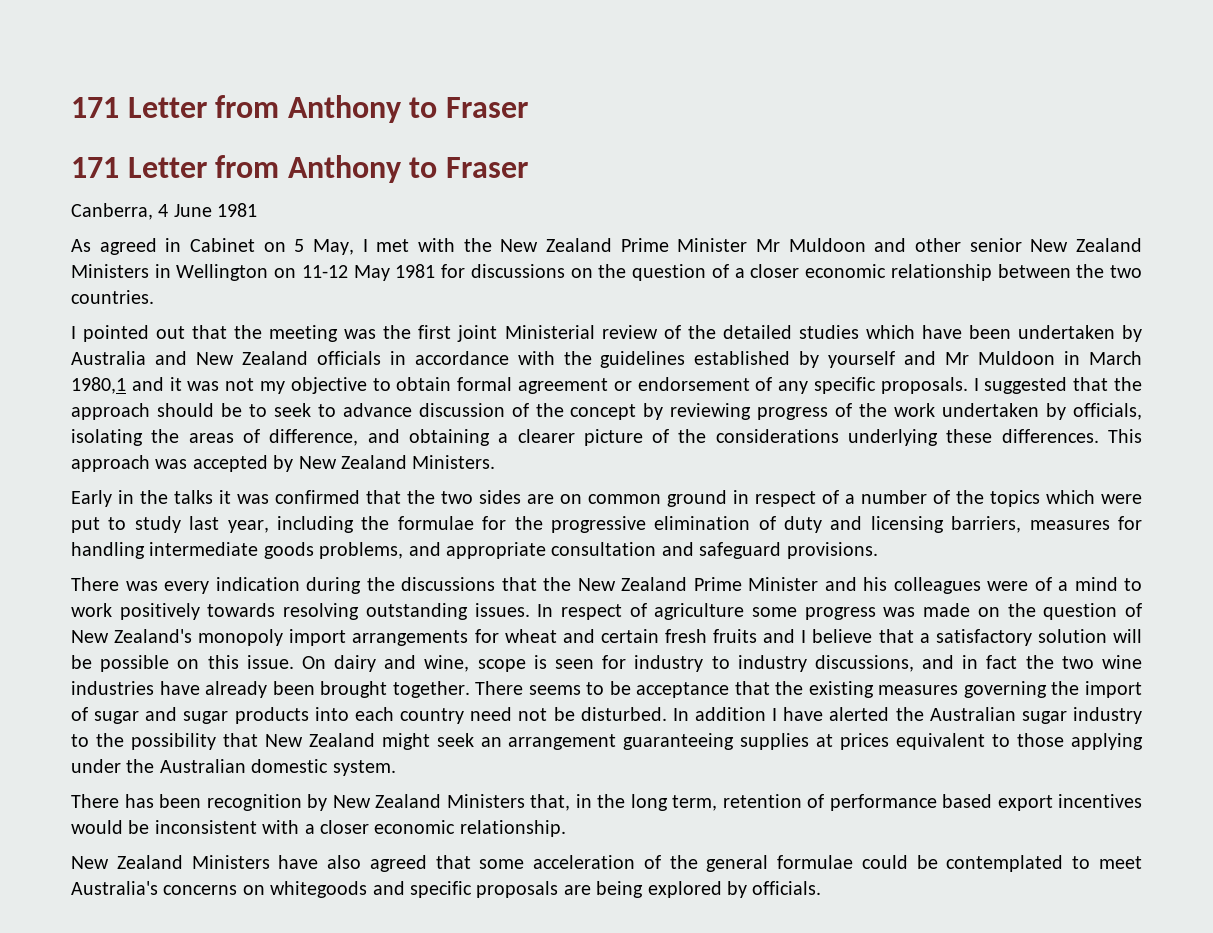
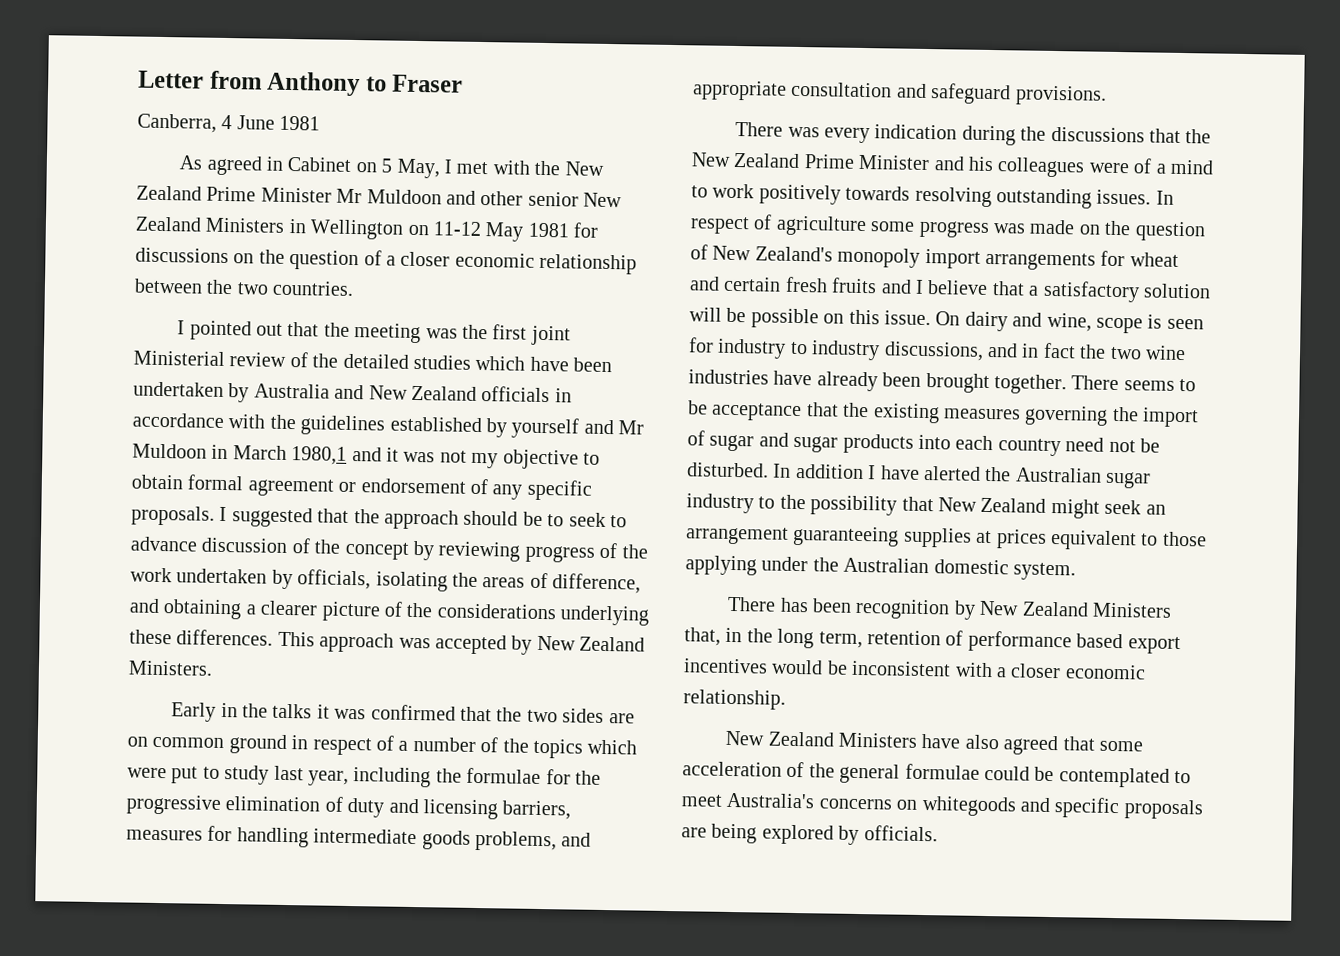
[71,95,528,123] [71,157,119,178] 171 Letter from Anthony to Fraser // 171 -> (138, 79) none

